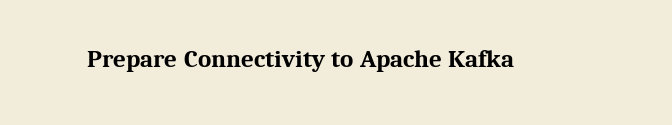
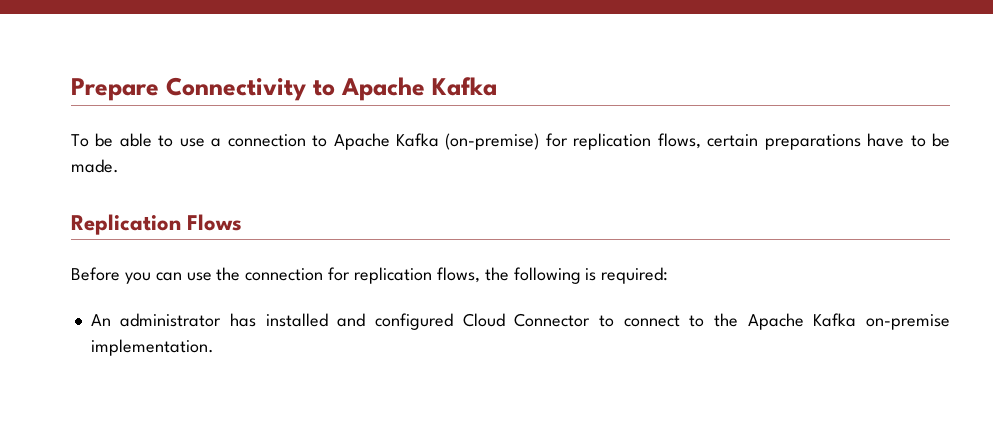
(515, 58) none -> [71,133,951,150] [71,159,119,173] [71,214,243,235] [71,267,669,284] [90,313,950,330] [90,339,214,356] // To be able to use a connection to Apache Kafka (on-premise) for replication flows, certain preparations have to be made. // Replication Flows // Before you can use the connection for replication flows, the following is required: // An administrator has installed and configured Cloud Connector to connect to the Apache Kafka on-premise implementation.

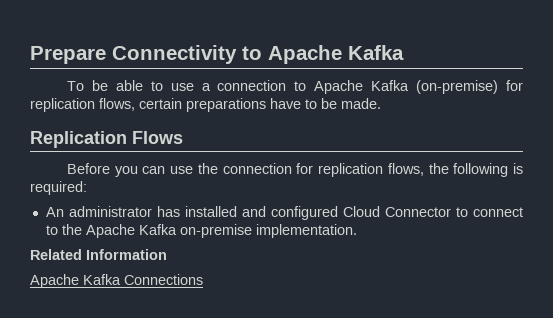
(214, 347) none -> [30,249,167,260] [30,274,203,288] // Related Information // Apache Kafka Connections

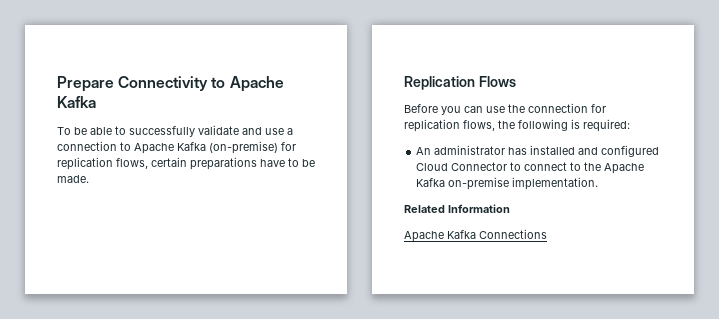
(163, 86) none -> [129,125,262,137] successfully validate and

